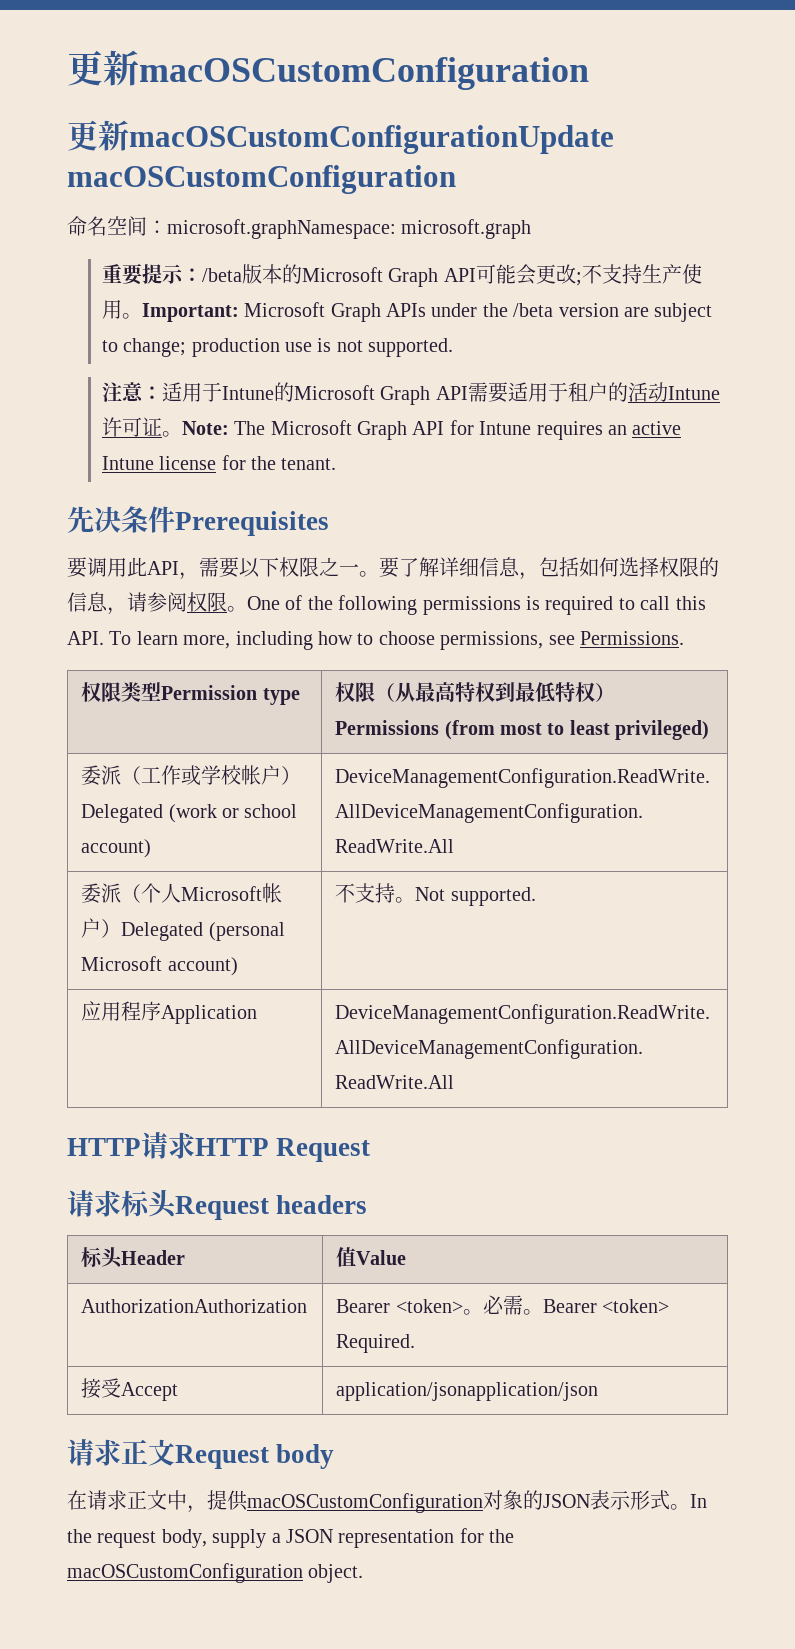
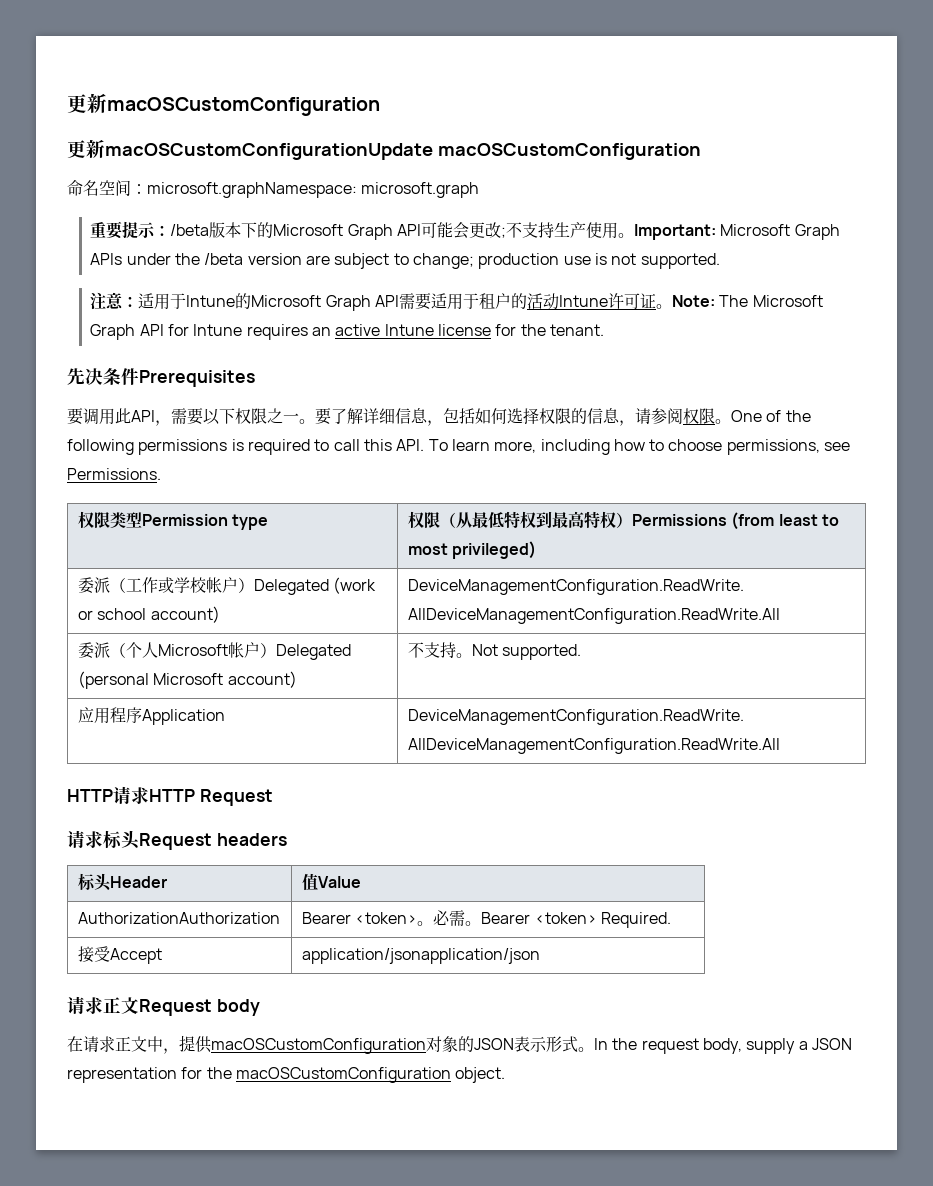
(282, 274) none -> [241,222,258,238] 下
[435,682,456,702] 高 -> [487,512,504,528] 低
[535,682,556,702] 低 -> [567,511,584,528] 高
[499,720,610,735] most to least -> [778,514,839,526] [407,543,448,555] least to most

